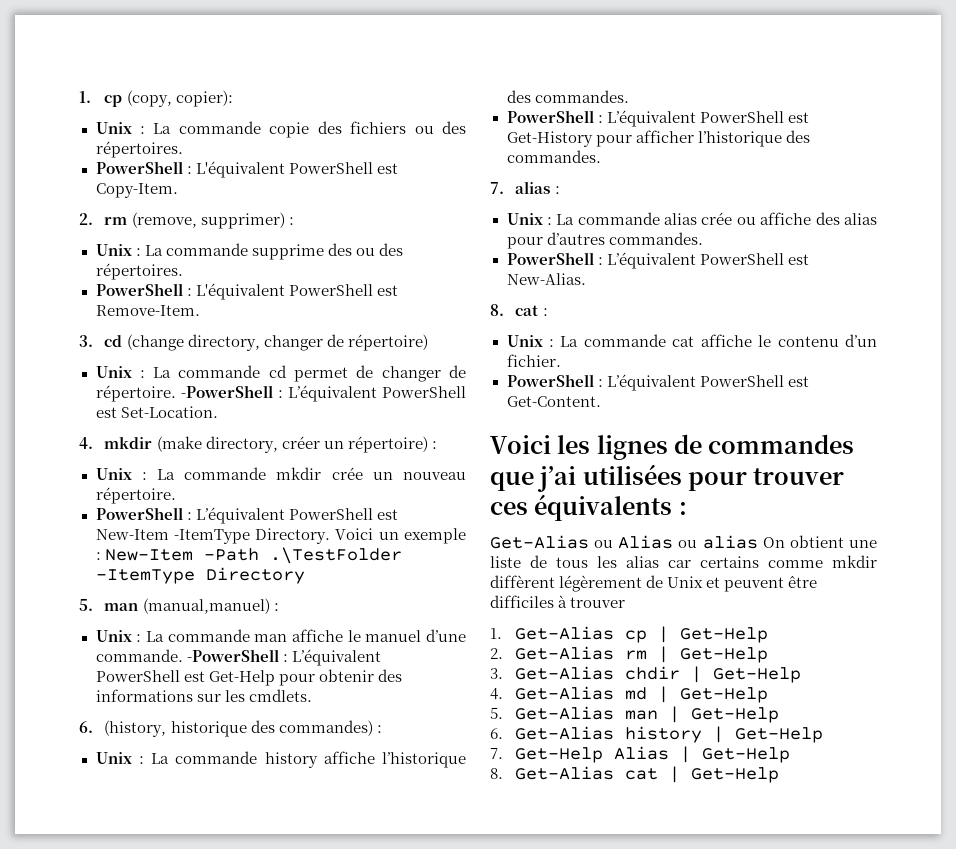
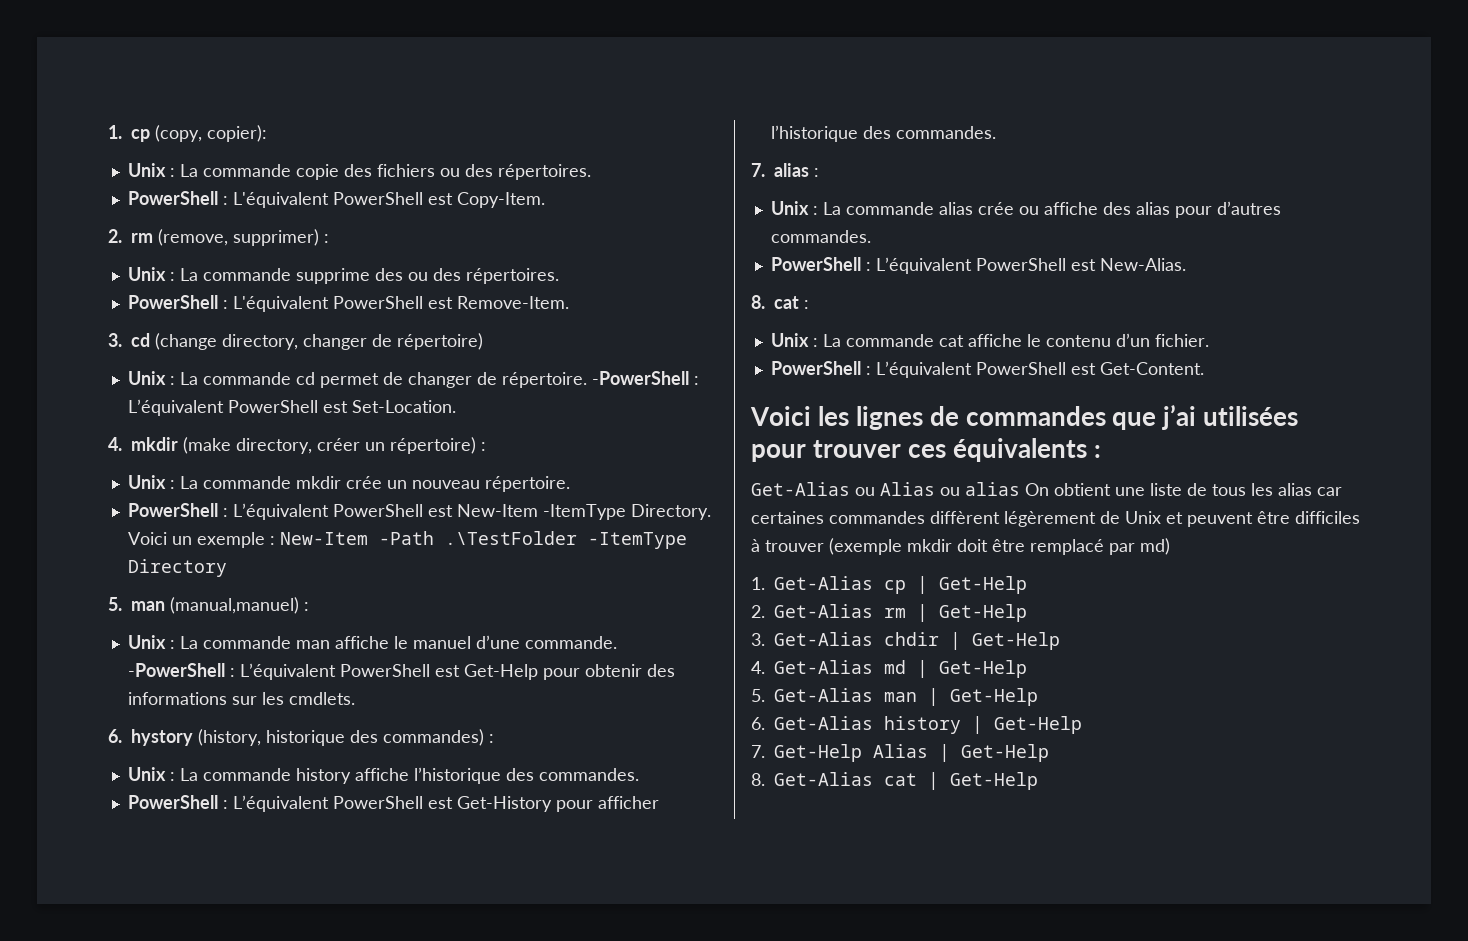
(93, 727) none -> [131,729,193,746] hystory
[700,555,877,568] certains comme mkdir -> [751,511,925,524] certaines commandes
(626, 602) none -> [829,538,1170,555] (exemple mkdir doit être remplacé par md)

